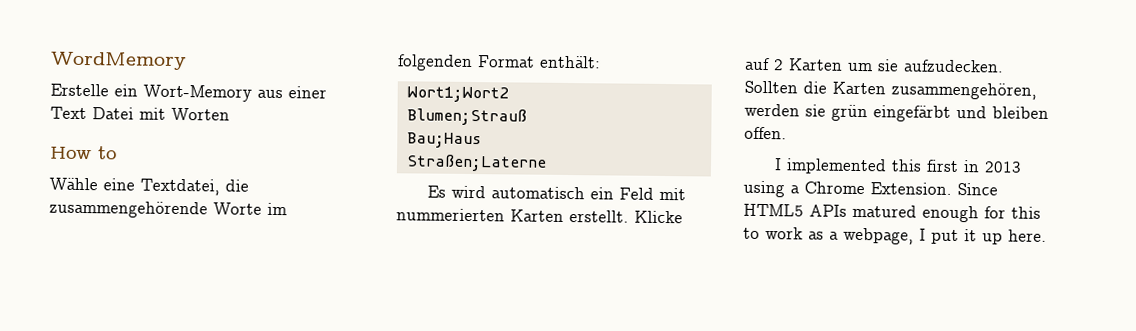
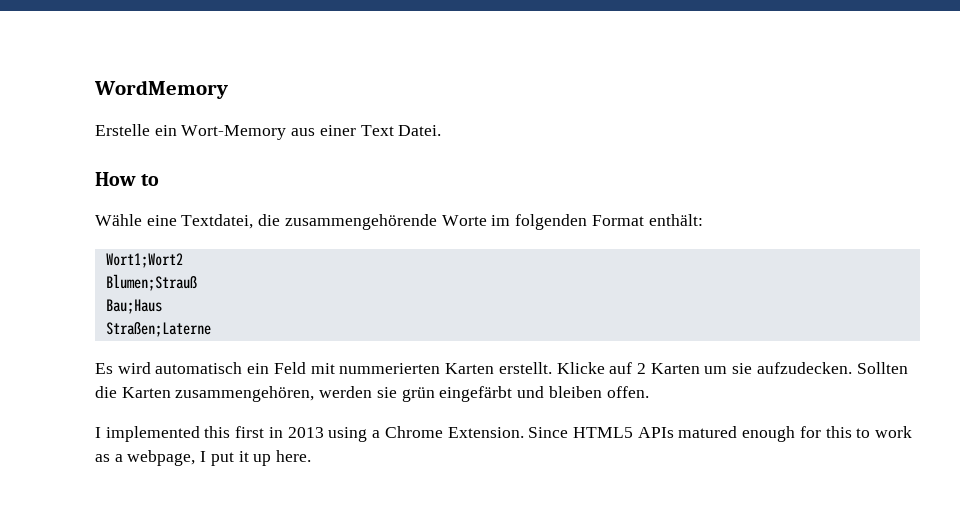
[92,107,230,121] Datei mit Worten -> [398,125,442,136] Datei.

